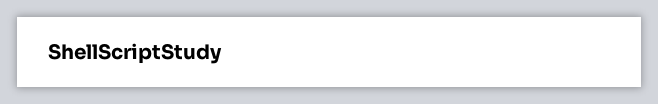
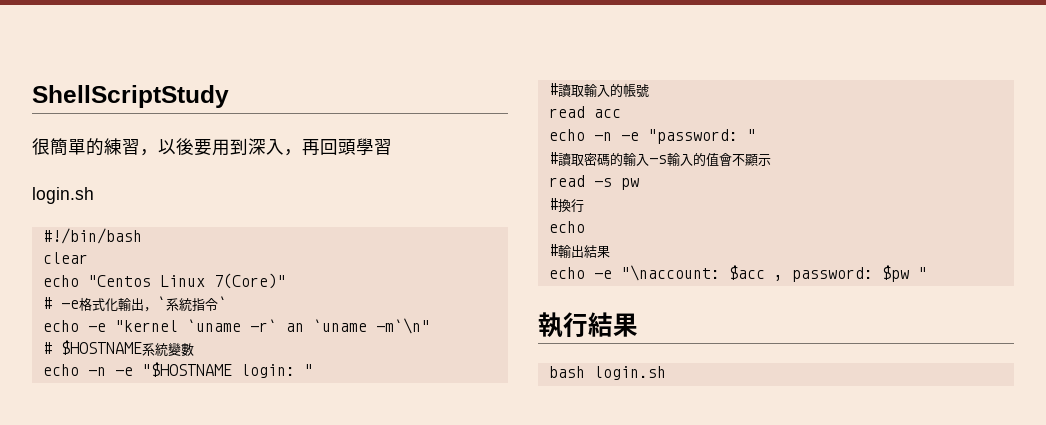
(222, 53) none -> [32,138,392,156] [32,187,94,204] [42,228,142,244] [42,252,88,264] [42,273,286,289] [42,296,227,312] [42,318,430,334] [42,340,194,357] [42,362,313,378] [548,83,649,98] [548,106,621,118] [548,129,756,144] [548,152,771,167] [548,175,639,190] [548,198,584,213] [548,221,585,233] [548,244,610,259] [548,265,927,282] [538,312,638,338] [548,366,666,380] // 很簡單的練習，以後要用到深入，再回頭學習 // login.sh // #!/bin/bash // clear // echo "Centos Linux 7(Core)" // # -e格式化輸出，`系統指令` // echo -e "kernel `uname -r` an `uname -m`\n" // # $HOSTNAME系統變數 // echo -n -e "$HOSTNAME login: " // #讀取輸入的帳號 // read acc // echo -n -e "password: " // #讀取密碼的輸入-s輸入的值會不顯示 // read -s pw // #換行 // echo // #輸出結果 // echo -e "\naccount: $acc , password: $pw " // 執行結果 // bash login.sh

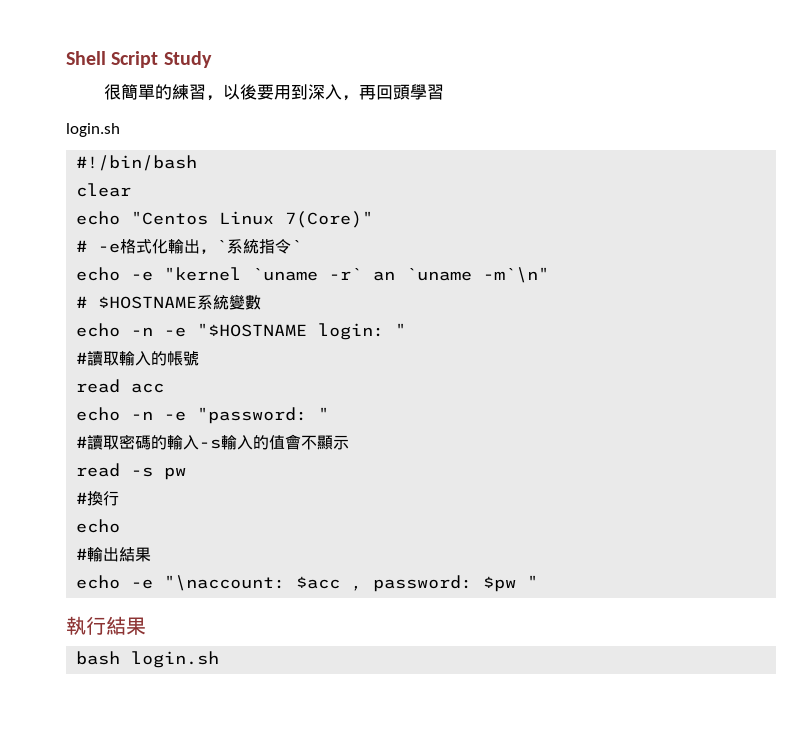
[32,85,229,108] ShellScriptStudy -> [66,51,212,68] Shell Script Study

